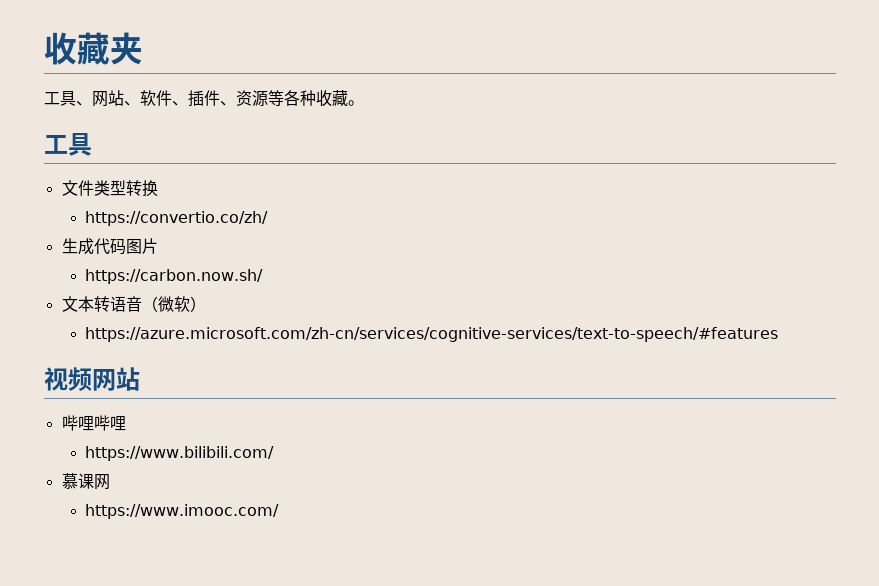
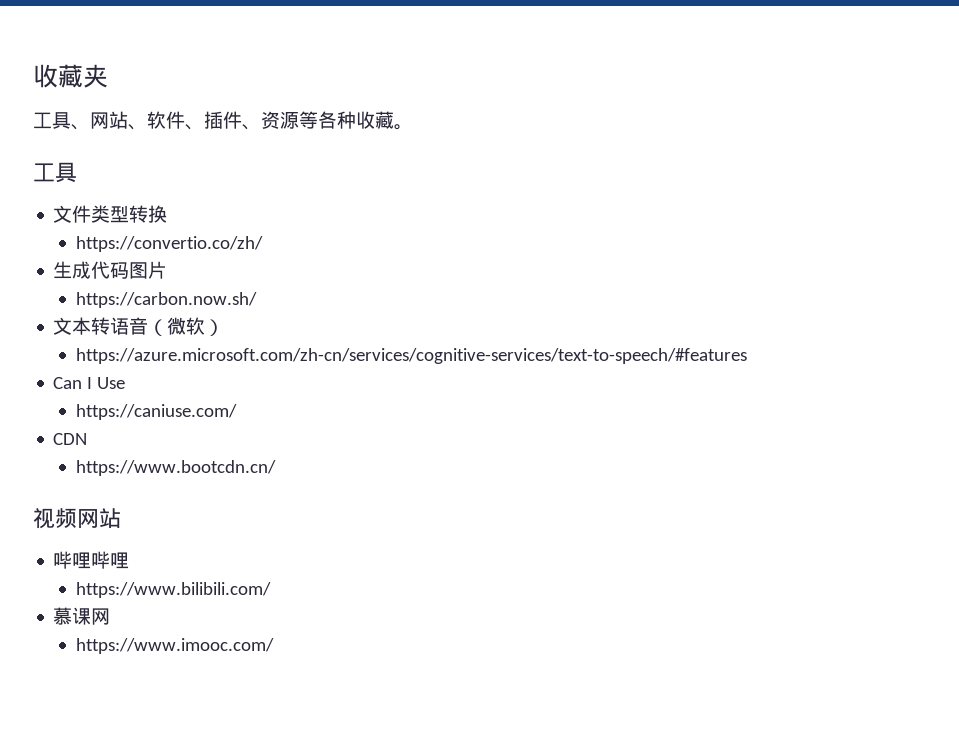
(779, 334) none -> [53,377,126,389] [76,404,238,420] [53,433,88,445] [76,460,277,476] // Can I Use // https://caniuse.com/ // CDN // https://www.bootcdn.cn/

